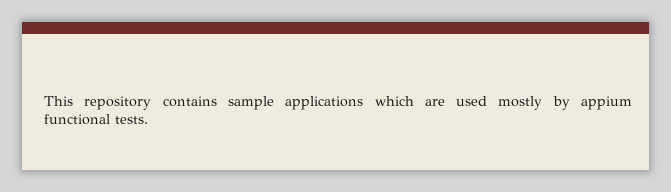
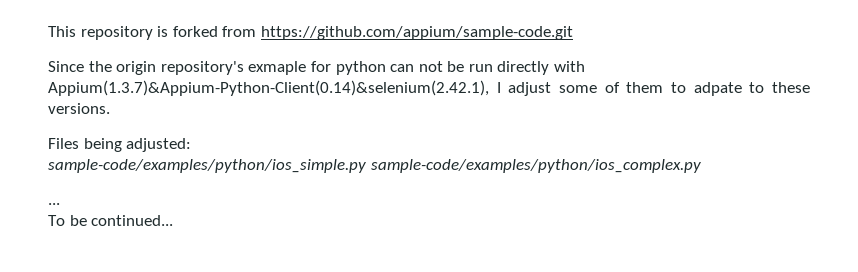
[162,96,632,110] [44,114,148,125] contains sample applications which are used mostly by appium functional tests. -> [157,26,573,40] [48,61,586,75] [48,80,810,96] [48,103,110,114] [48,138,192,152] [48,159,701,173] [48,203,60,205] [48,215,174,226] is forked from https://github.com/appium/sample-code.git // Since the origin repository's exmaple for python can not be run directly with Appium(1.3.7)&Appium-Python-Client(0.14)&selenium(2.42.1), I adjust some of them to adpate to these versions. // Files being adjusted: // sample-code/examples/python/ios_simple.py sample-code/examples/python/ios_complex.py // ... // To be continued...

